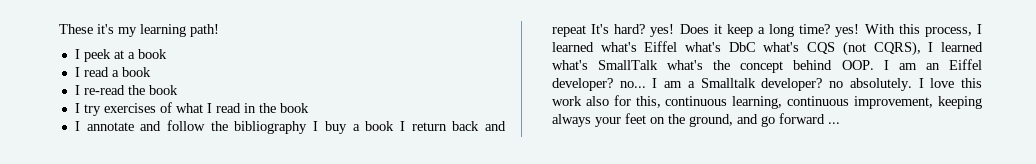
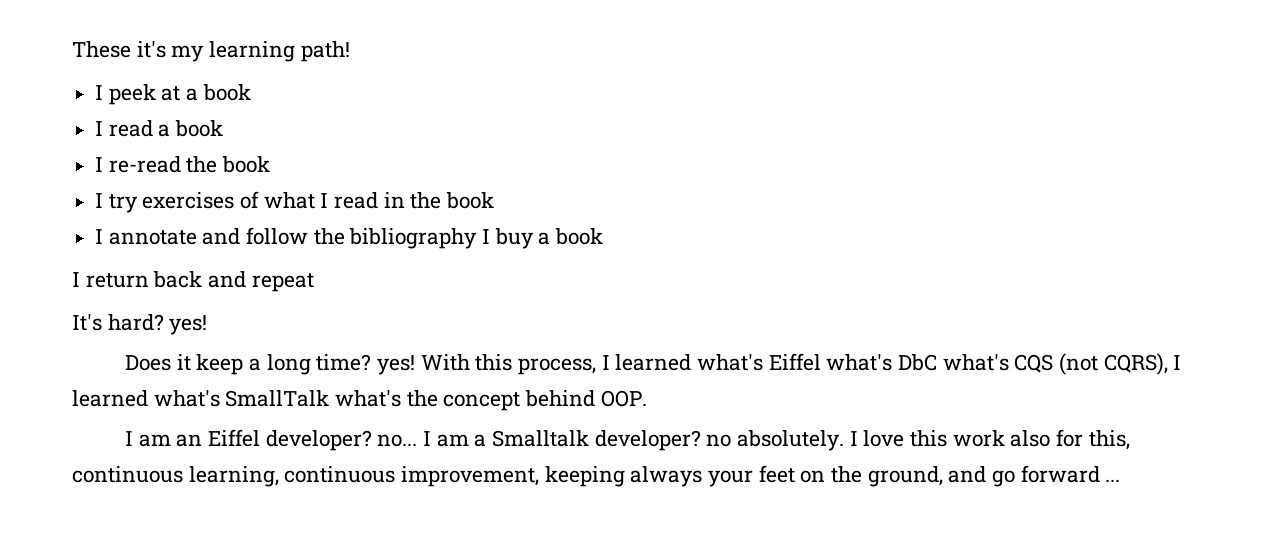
(395, 126) none -> (604, 236) //
(586, 31) none -> (314, 282) //
(675, 30) none -> (208, 325) //
(874, 65) none -> (647, 398) //

